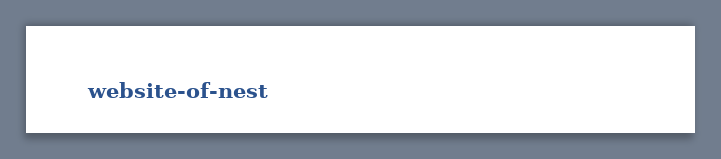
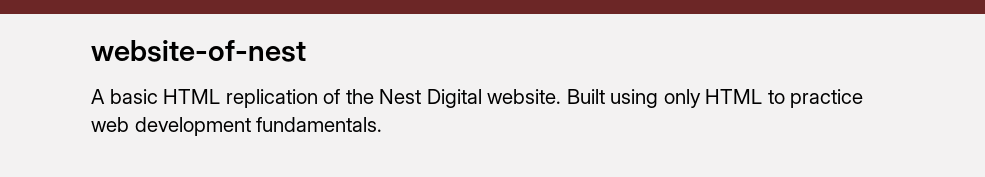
(268, 90) none -> [91,89,864,108] [91,117,383,136] // A basic HTML replication of the Nest Digital website. Built using only HTML to practice web development fundamentals.

